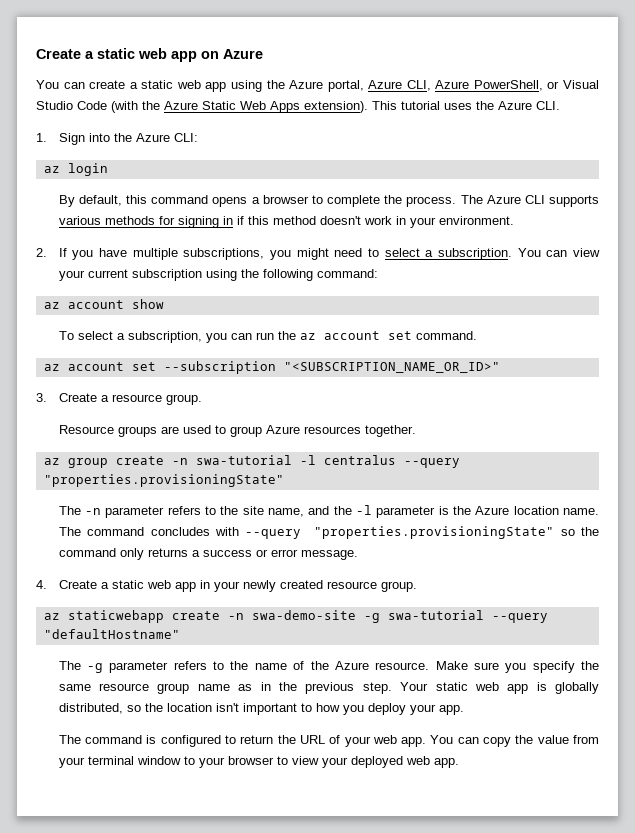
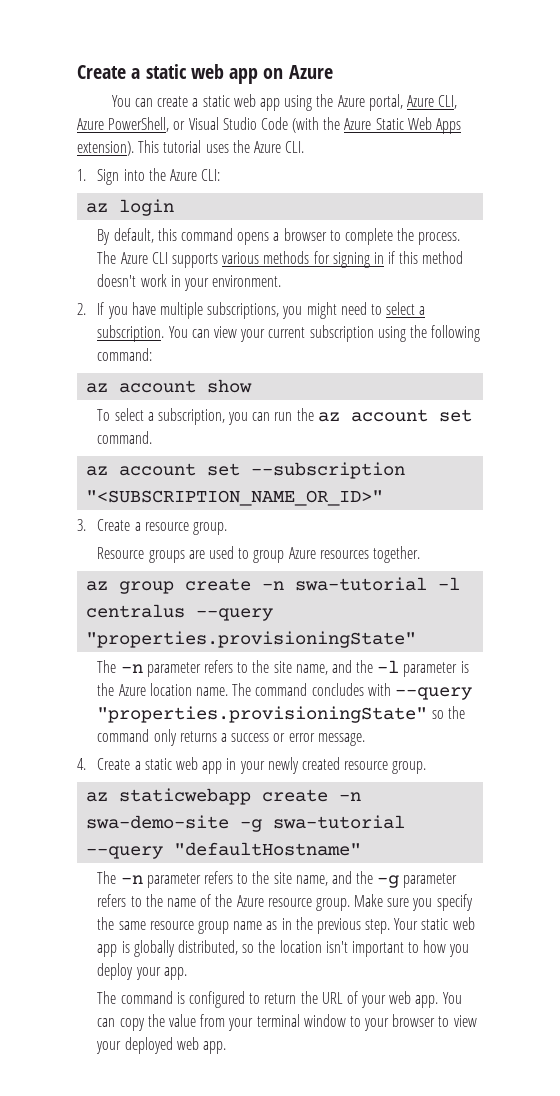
(81, 665) none -> [120,871,374,888] -n parameter refers to the site name, and the
[375,662,430,670] resource. -> [267,898,350,911] resource group.

